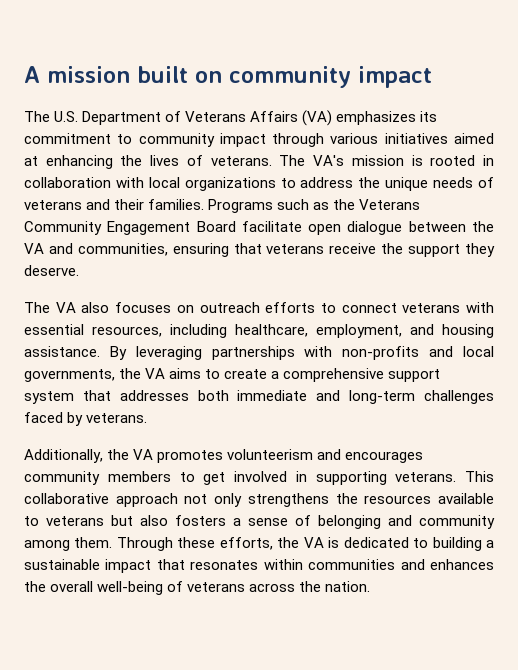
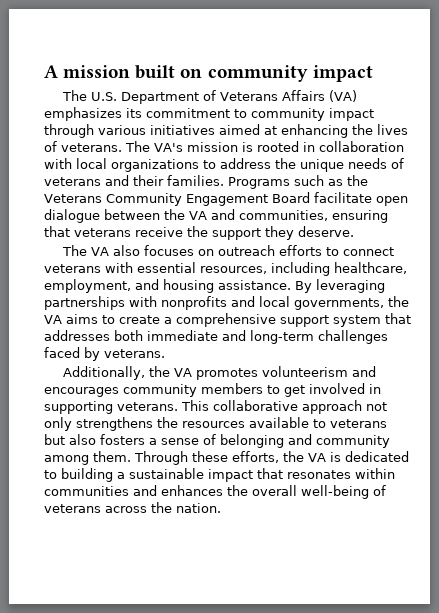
[342,346,420,360] non-profits -> [161,296,227,310] nonprofits

